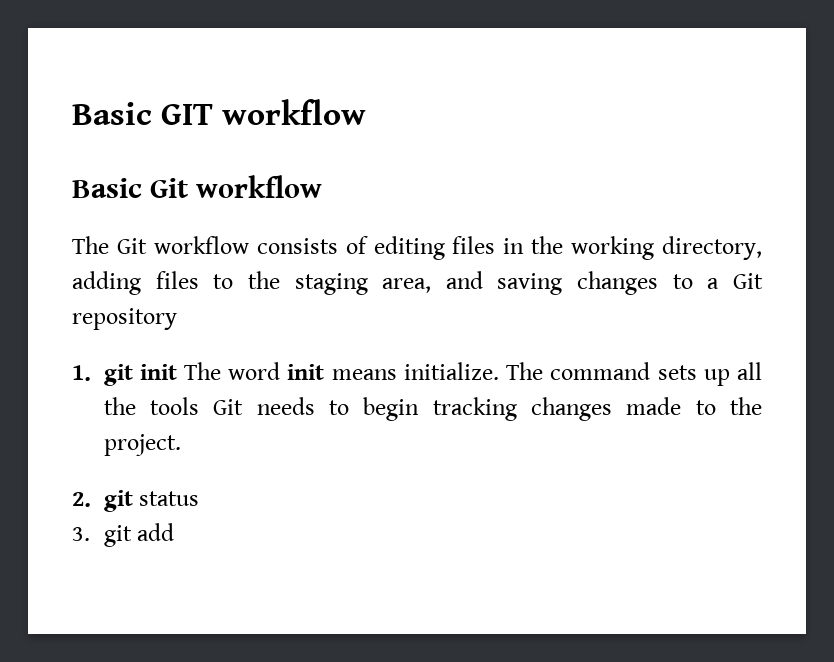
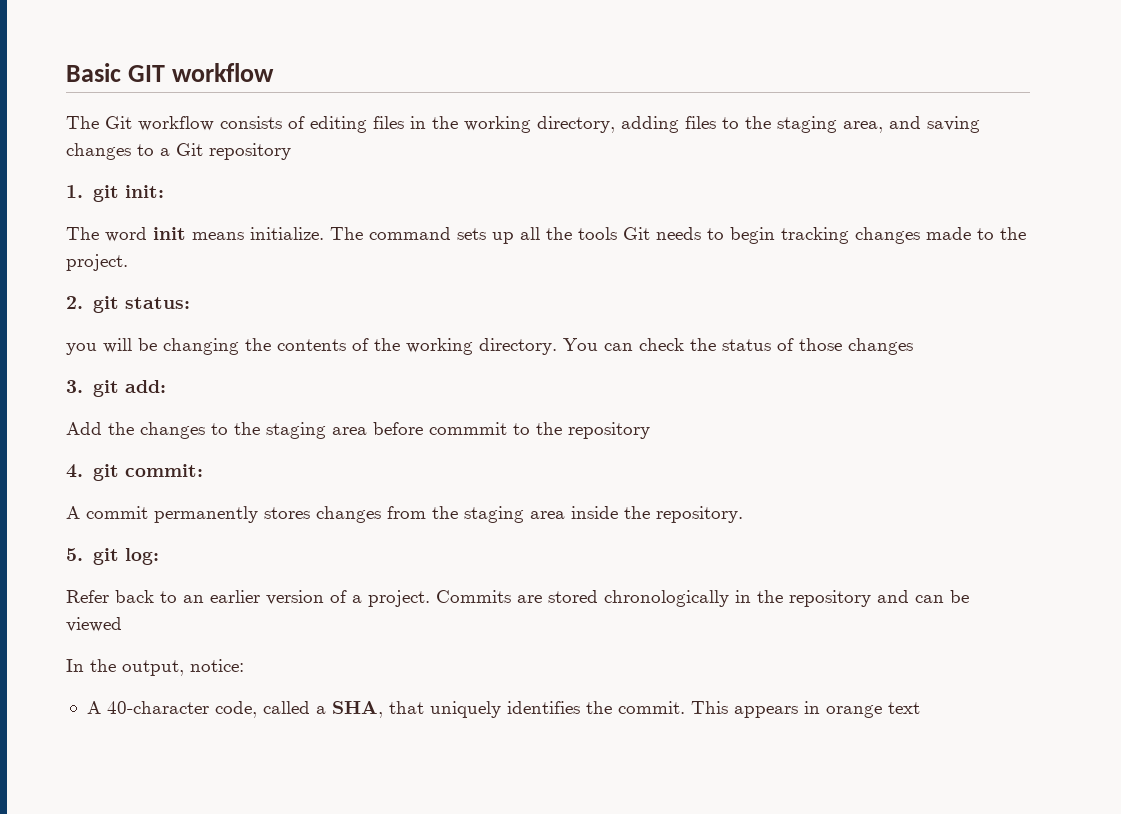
[72,175,323,198] // Basic Git workflow -> (274, 72) none
[139,364,177,380] init -> [124,185,164,198] init: //
[139,491,200,506] [72,523,175,547] status // 3. git add -> [124,297,190,309] [66,338,913,355] [66,380,166,397] [66,422,650,439] [66,464,203,481] [66,506,743,523] [66,548,159,565] [66,590,969,607] [66,617,122,632] [66,659,244,676] [86,701,920,718] status: // you will be changing the contents of the working directory. You can check the status of those changes // 3. git add: // Add the changes to the staging area before commmit to the repository // 4. git commit: // A commit permanently stores changes from the staging area inside the repository. // 5. git log: // Refer back to an earlier version of a project. Commits are stored chronologically in the repository and can be viewed // In the output, notice: // A 40-character code, called a SHA, that uniquely identifies the commit. This appears in orange text

